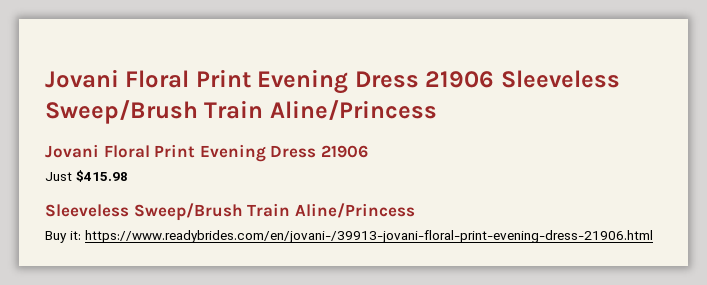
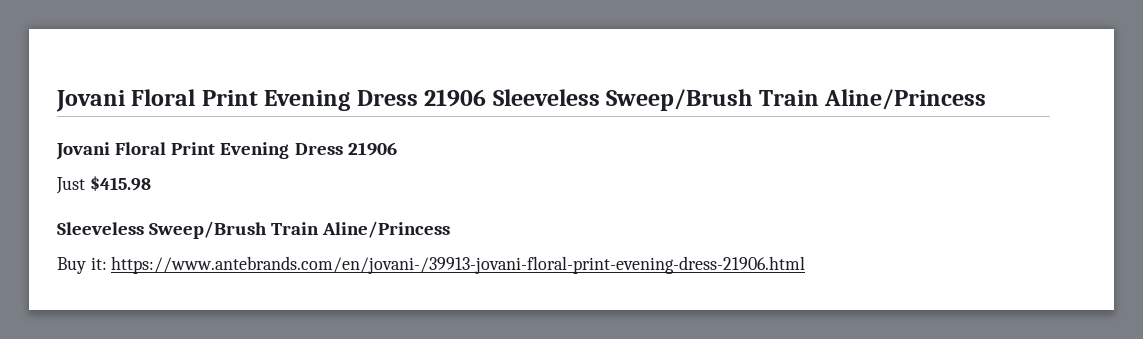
[85,230,653,243] https://www.readybrides.com/en/jovani-/39913-jovani-floral-print-evening-dress-21906.html -> [111,256,806,274] https://www.antebrands.com/en/jovani-/39913-jovani-floral-print-evening-dress-21906.html

